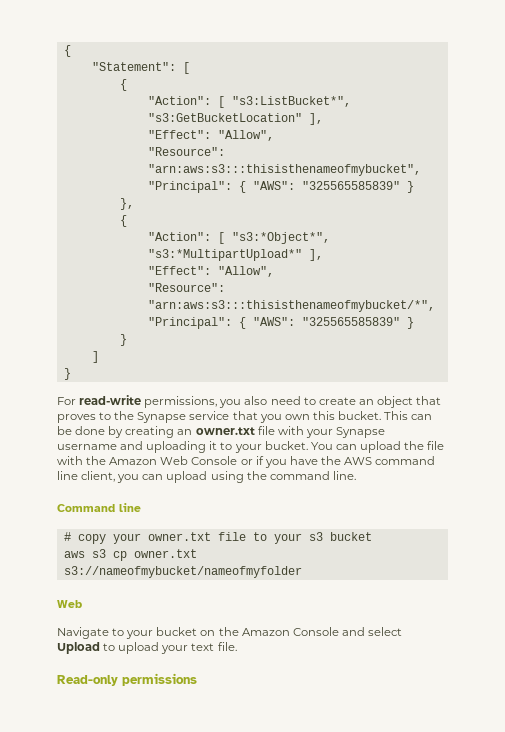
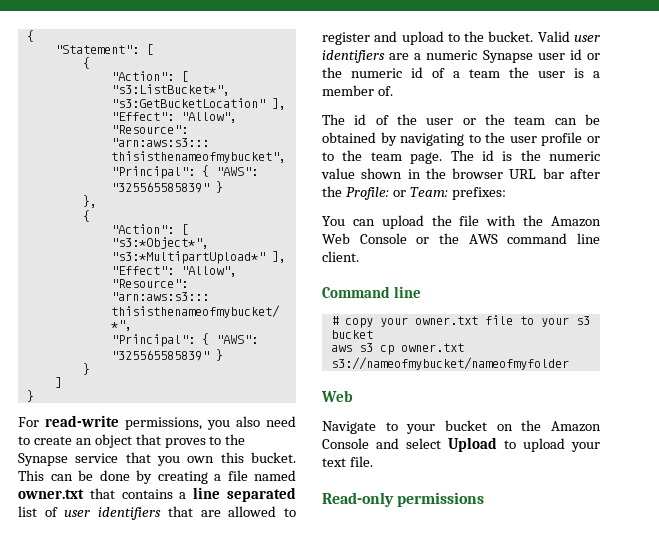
[177,426,385,438] [57,441,308,453] an owner.txt file with your Synapse username and uploading it to your bucket. -> [214,470,296,481] [18,487,296,502] [18,506,297,520] [322,31,600,45] [322,49,600,63] [322,67,600,78] [322,85,393,96] [322,114,600,125] [322,132,600,146] [322,150,600,164] [321,168,600,179] [322,186,506,200] a file named owner.txt that contains a line separated list of user identifiers that are allowed to register and upload to the bucket. Valid user identifiers are a numeric Synapse user id or the numeric id of a team the user is a member of. // The id of the user or the team can be obtained by navigating to the user profile or to the team page. The id is the numeric value shown in the browser URL bar after the Profile: or Team: prefixes: //
[255,456,318,468] if you have -> (430, 240) none
[81,471,356,483] client, you can upload using the command line. -> [322,251,359,262] client.

